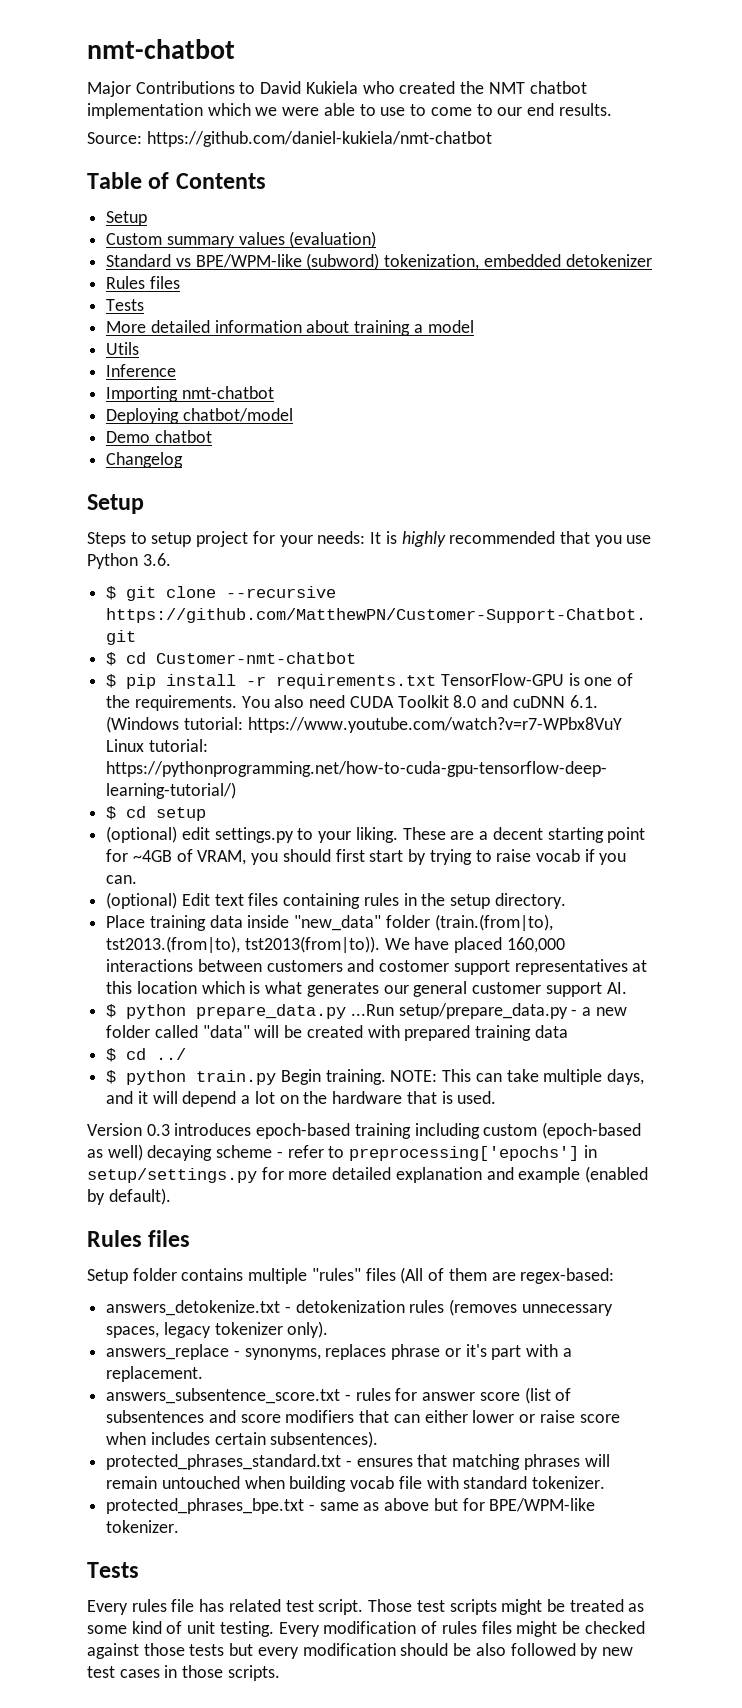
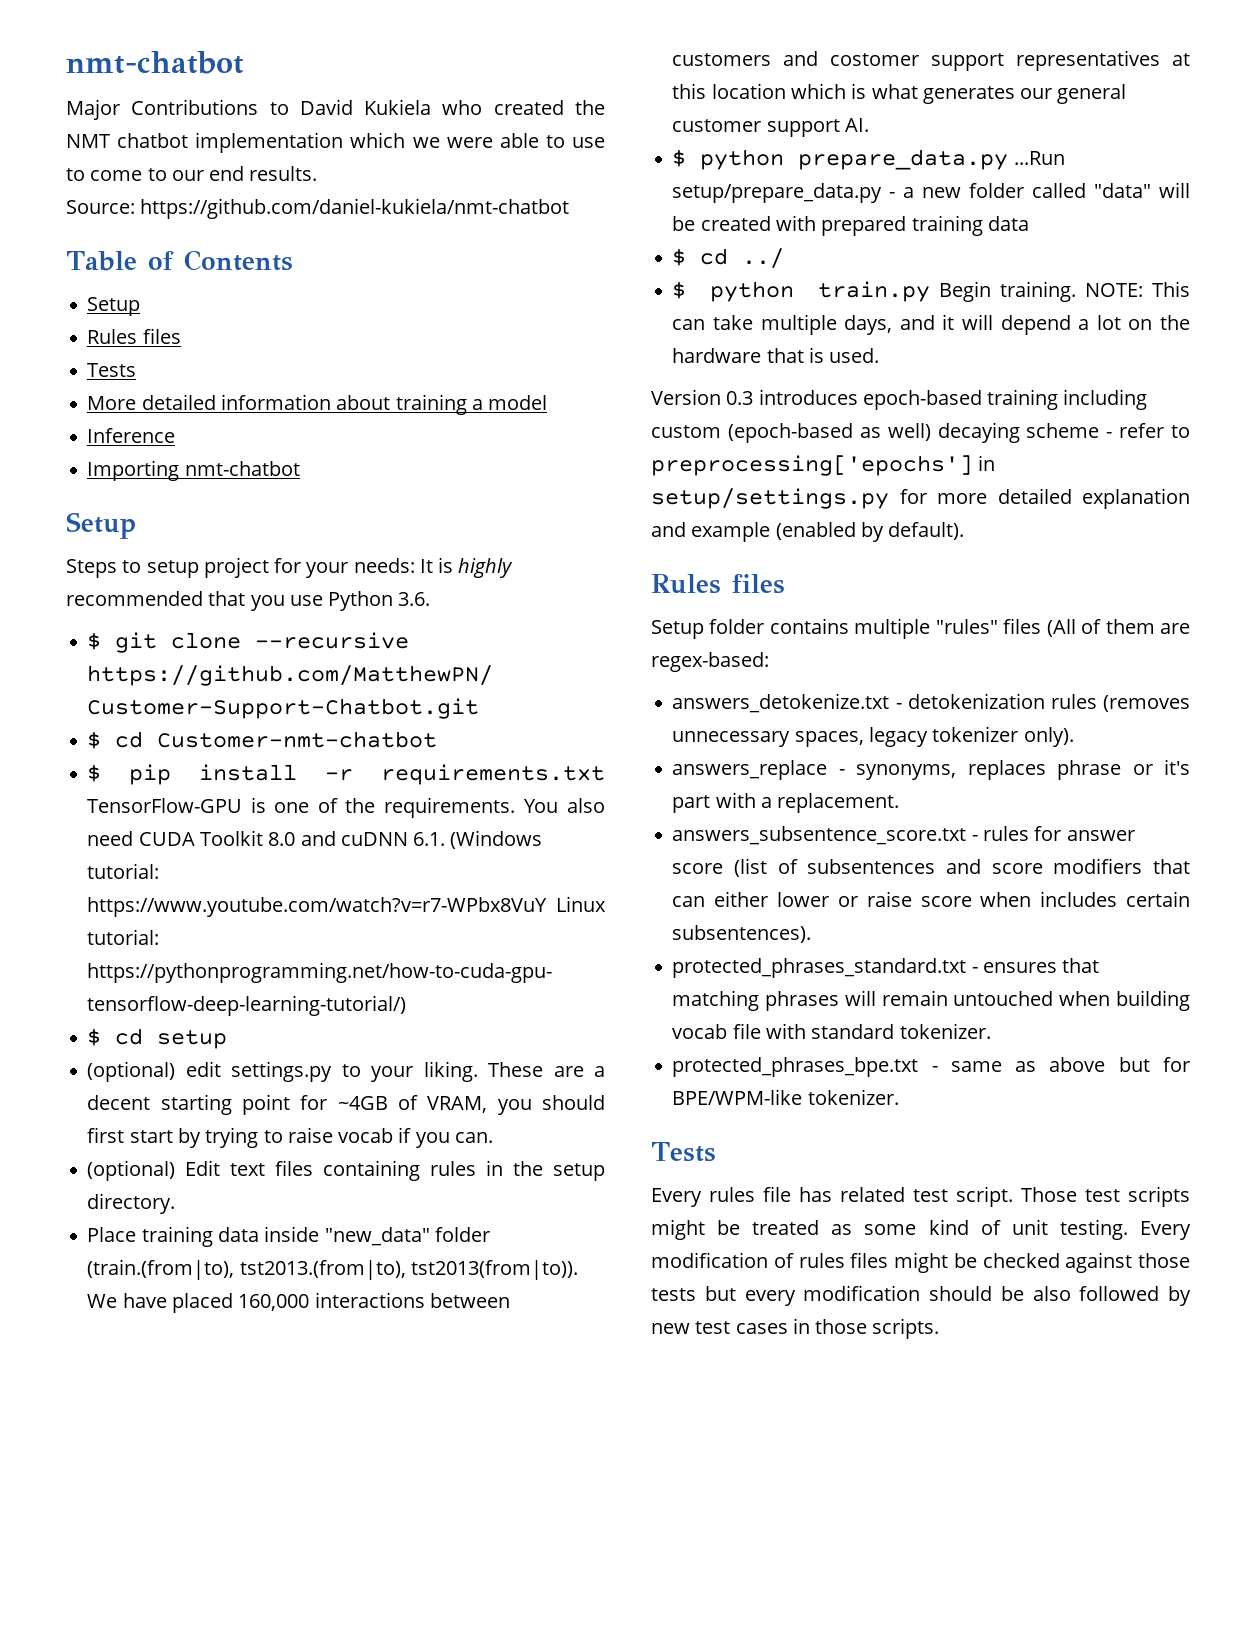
[106,231,377,248] [106,253,652,270] // Custom summary values (evaluation) // Standard vs BPE/WPM-like (subword) tokenization, embedded detokenizer -> (141, 306) none
[106,342,140,355] // Utils -> (548, 402) none
[106,408,293,424] [106,430,212,443] [106,452,184,468] // Deploying chatbot/model // Demo chatbot // Changelog -> (300, 468) none

